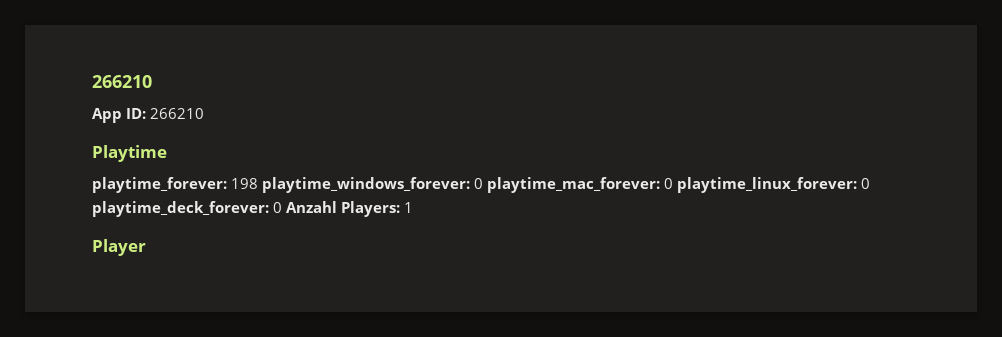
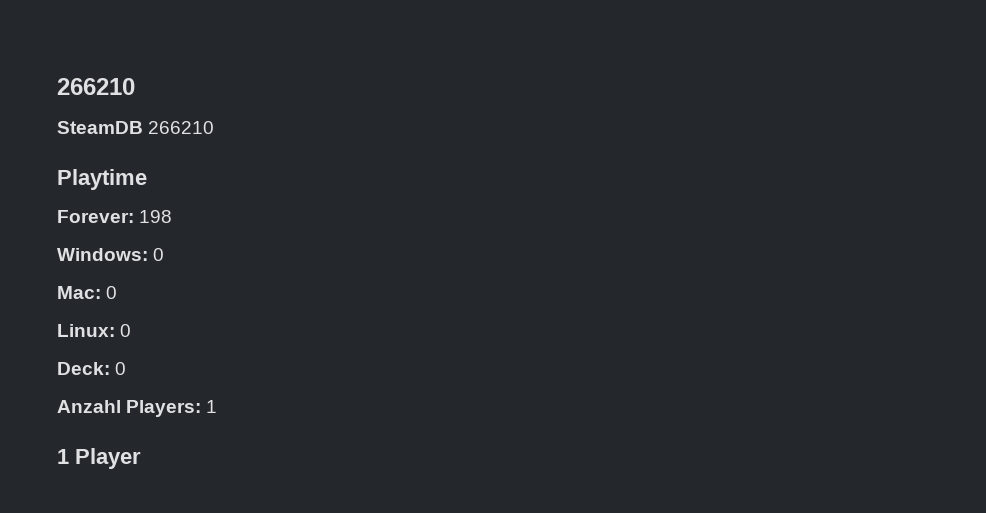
[92,75,152,88] [92,108,147,123] 266210 // App ID: -> [57,78,135,95] [57,121,143,134] 266210 // SteamDB
[92,177,227,193] playtime_forever: -> [57,210,134,223] Forever:
[262,177,871,193] [92,201,283,217] playtime_windows_forever: 0 playtime_mac_forever: 0 playtime_linux_forever: 0 playtime_deck_forever: 0 -> [57,248,165,261] [57,286,118,299] [57,324,132,337] [57,362,127,375] // Windows: 0 // Mac: 0 // Linux: 0 // Deck: 0 //
(414, 207) none -> [57,449,69,464] 1

